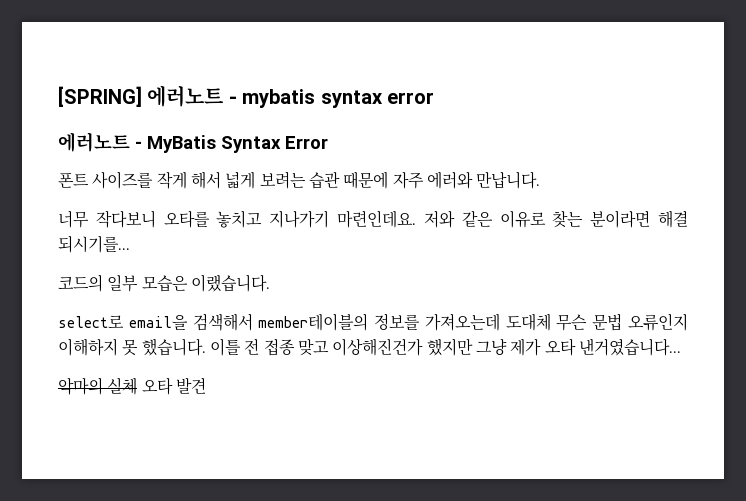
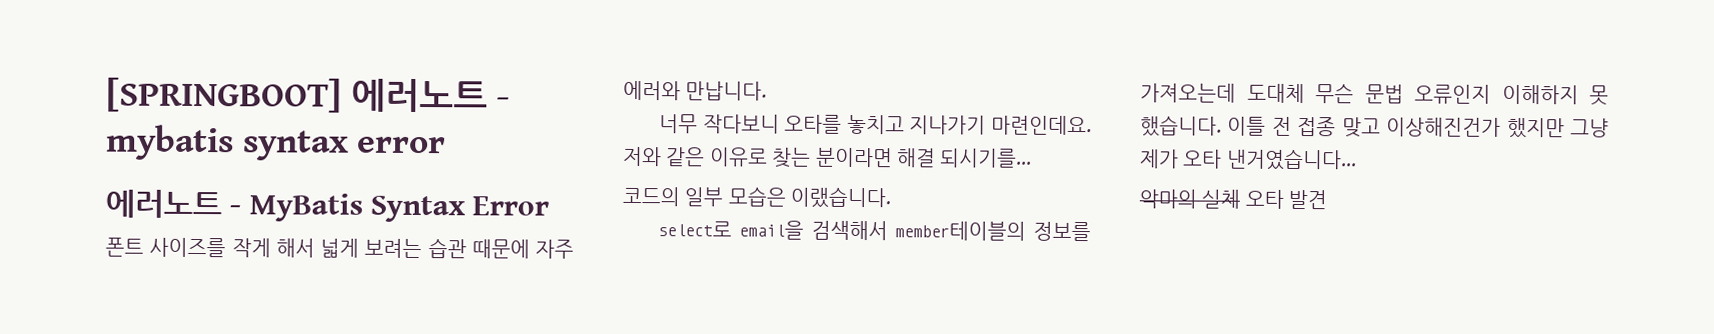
[58,86,142,107] [SPRING] -> [106,77,342,113] [SPRINGBOOT]

